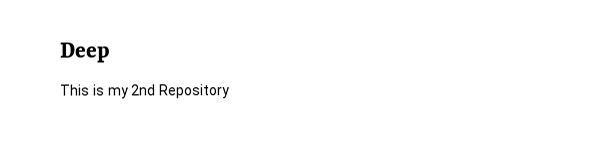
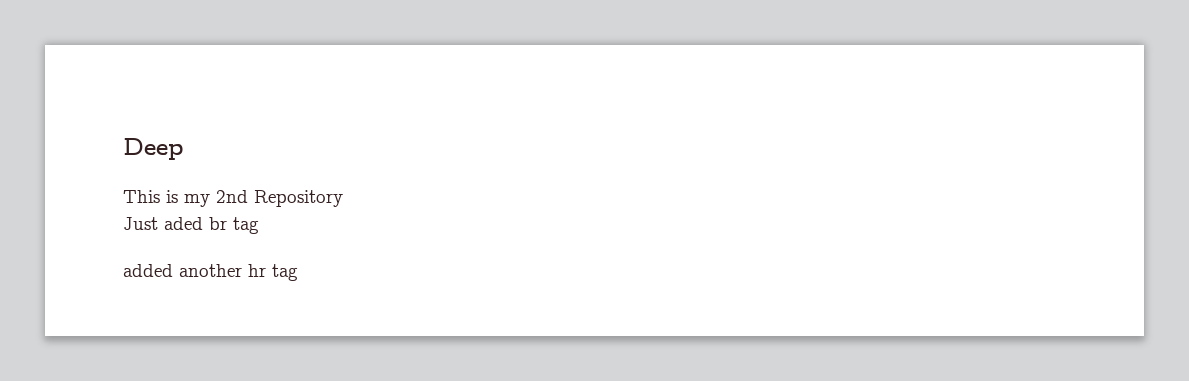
(231, 91) none -> [123,217,259,234] [123,264,298,281] // Just aded br tag // added another hr tag

